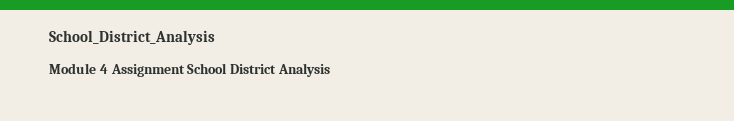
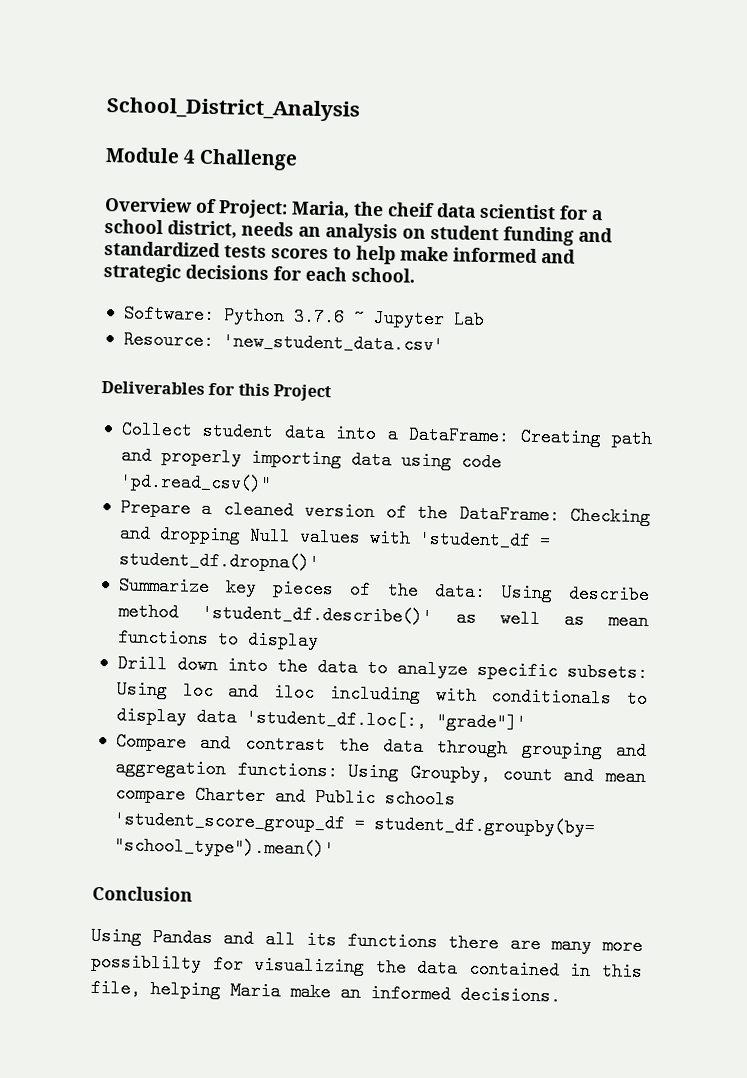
[110,63,330,77] Assignment School District Analysis -> [199,148,299,171] [104,197,603,221] [104,219,613,246] [104,241,576,265] [103,263,415,283] [122,304,485,329] [122,330,444,355] [101,380,332,402] [120,420,653,449] [120,446,502,472] [119,472,272,494] [119,498,651,527] [118,524,551,551] [118,550,320,573] [117,576,650,605] [117,602,649,631] [116,628,319,651] [116,654,648,683] [116,680,648,709] [115,706,527,732] [115,732,648,761] [114,758,646,787] [114,784,456,809] [113,810,595,838] [113,836,335,859] [92,885,193,902] [91,926,643,955] [91,952,643,981] [90,978,561,1006] Challenge // Overview of Project: Maria, the cheif data scientist for a school district, needs an analysis on student funding and standardized tests scores to help make informed and strategic decisions for each school. // Software: Python 3.7.6 ~ Jupyter Lab // Resource: 'new_student_data.csv' // Deliverables for this Project // Collect student data into a DataFrame: Creating path and properly importing data using code 'pd.read_csv()" // Prepare a cleaned version of the DataFrame: Checking and dropping Null values with 'student_df = student_df.dropna()' // Summarize key pieces of the data: Using describe method 'student_df.describe()' as well as mean functions to display // Drill down into the data to analyze specific subsets: Using loc and iloc including with conditionals to display data 'student_df.loc[:, "grade"]' // Compare and contrast the data through grouping and aggregation functions: Using Groupby, count and mean compare Charter and Public schools 'student_score_group_df = student_df.groupby(by= "school_type").mean()' // Conclusion // Using Pandas and all its functions there are many more possiblilty for visualizing the data contained in this file, helping Maria make an informed decisions.

